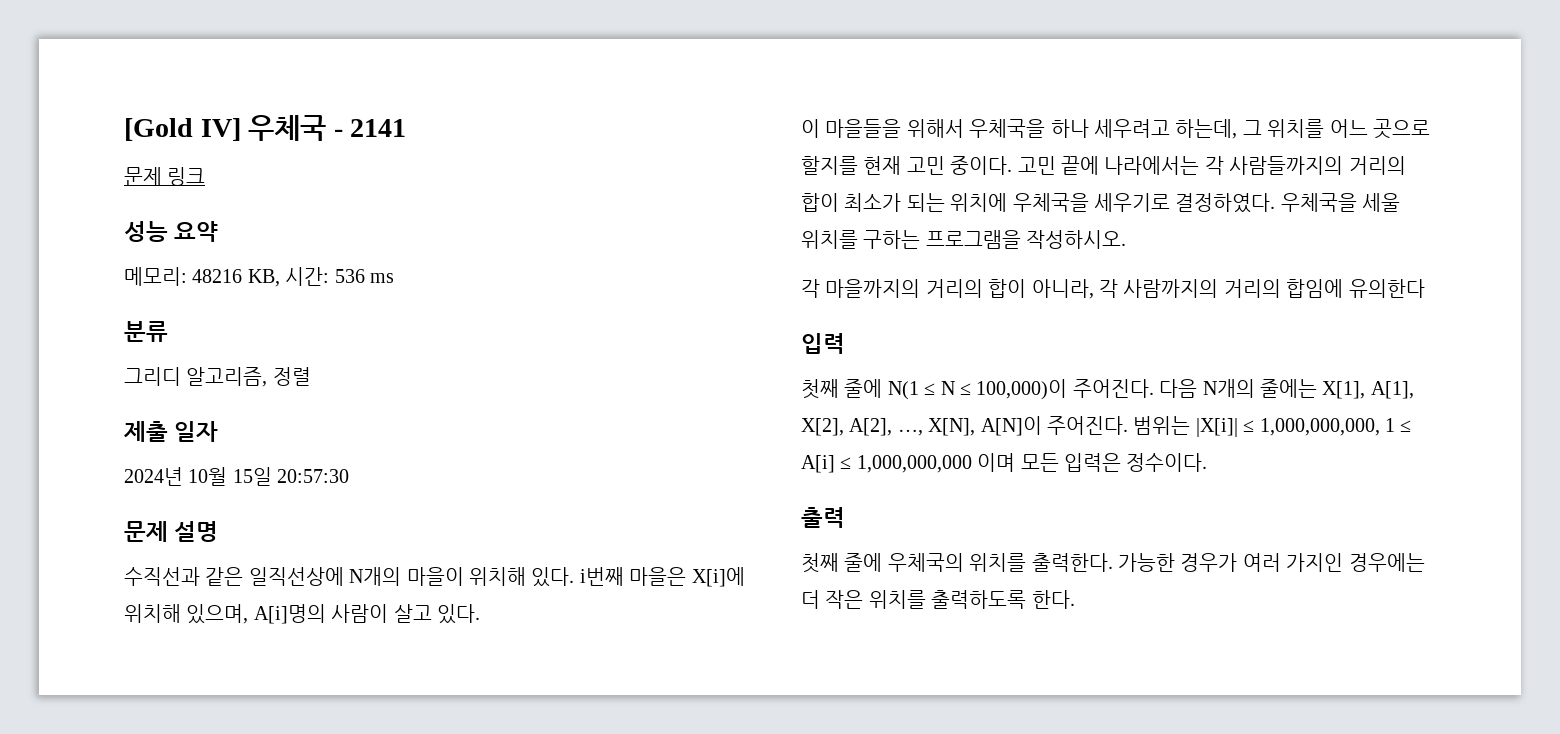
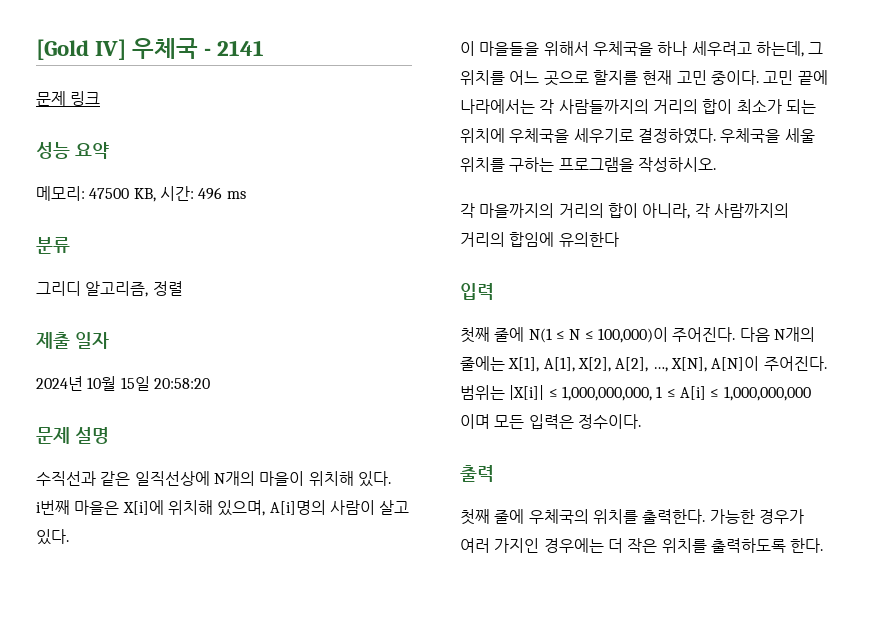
[192,269,243,283] 48216 -> [89,188,130,199] 47500
[334,269,365,283] 536 -> [198,187,223,200] 496
[277,469,350,483] 20:57:30 -> [153,378,210,389] 20:58:20

